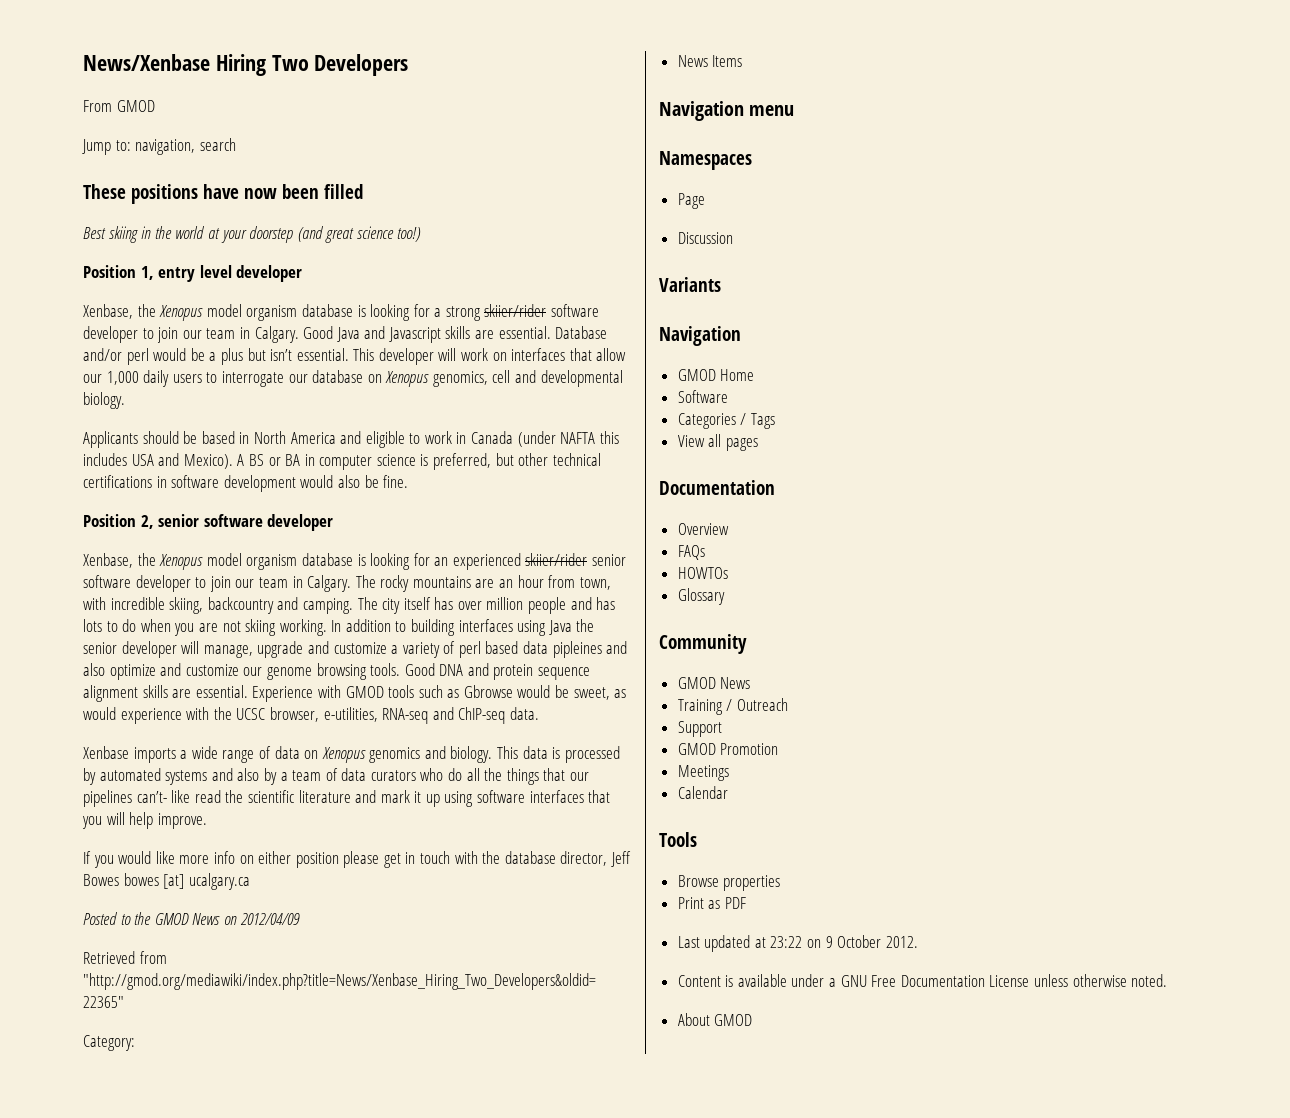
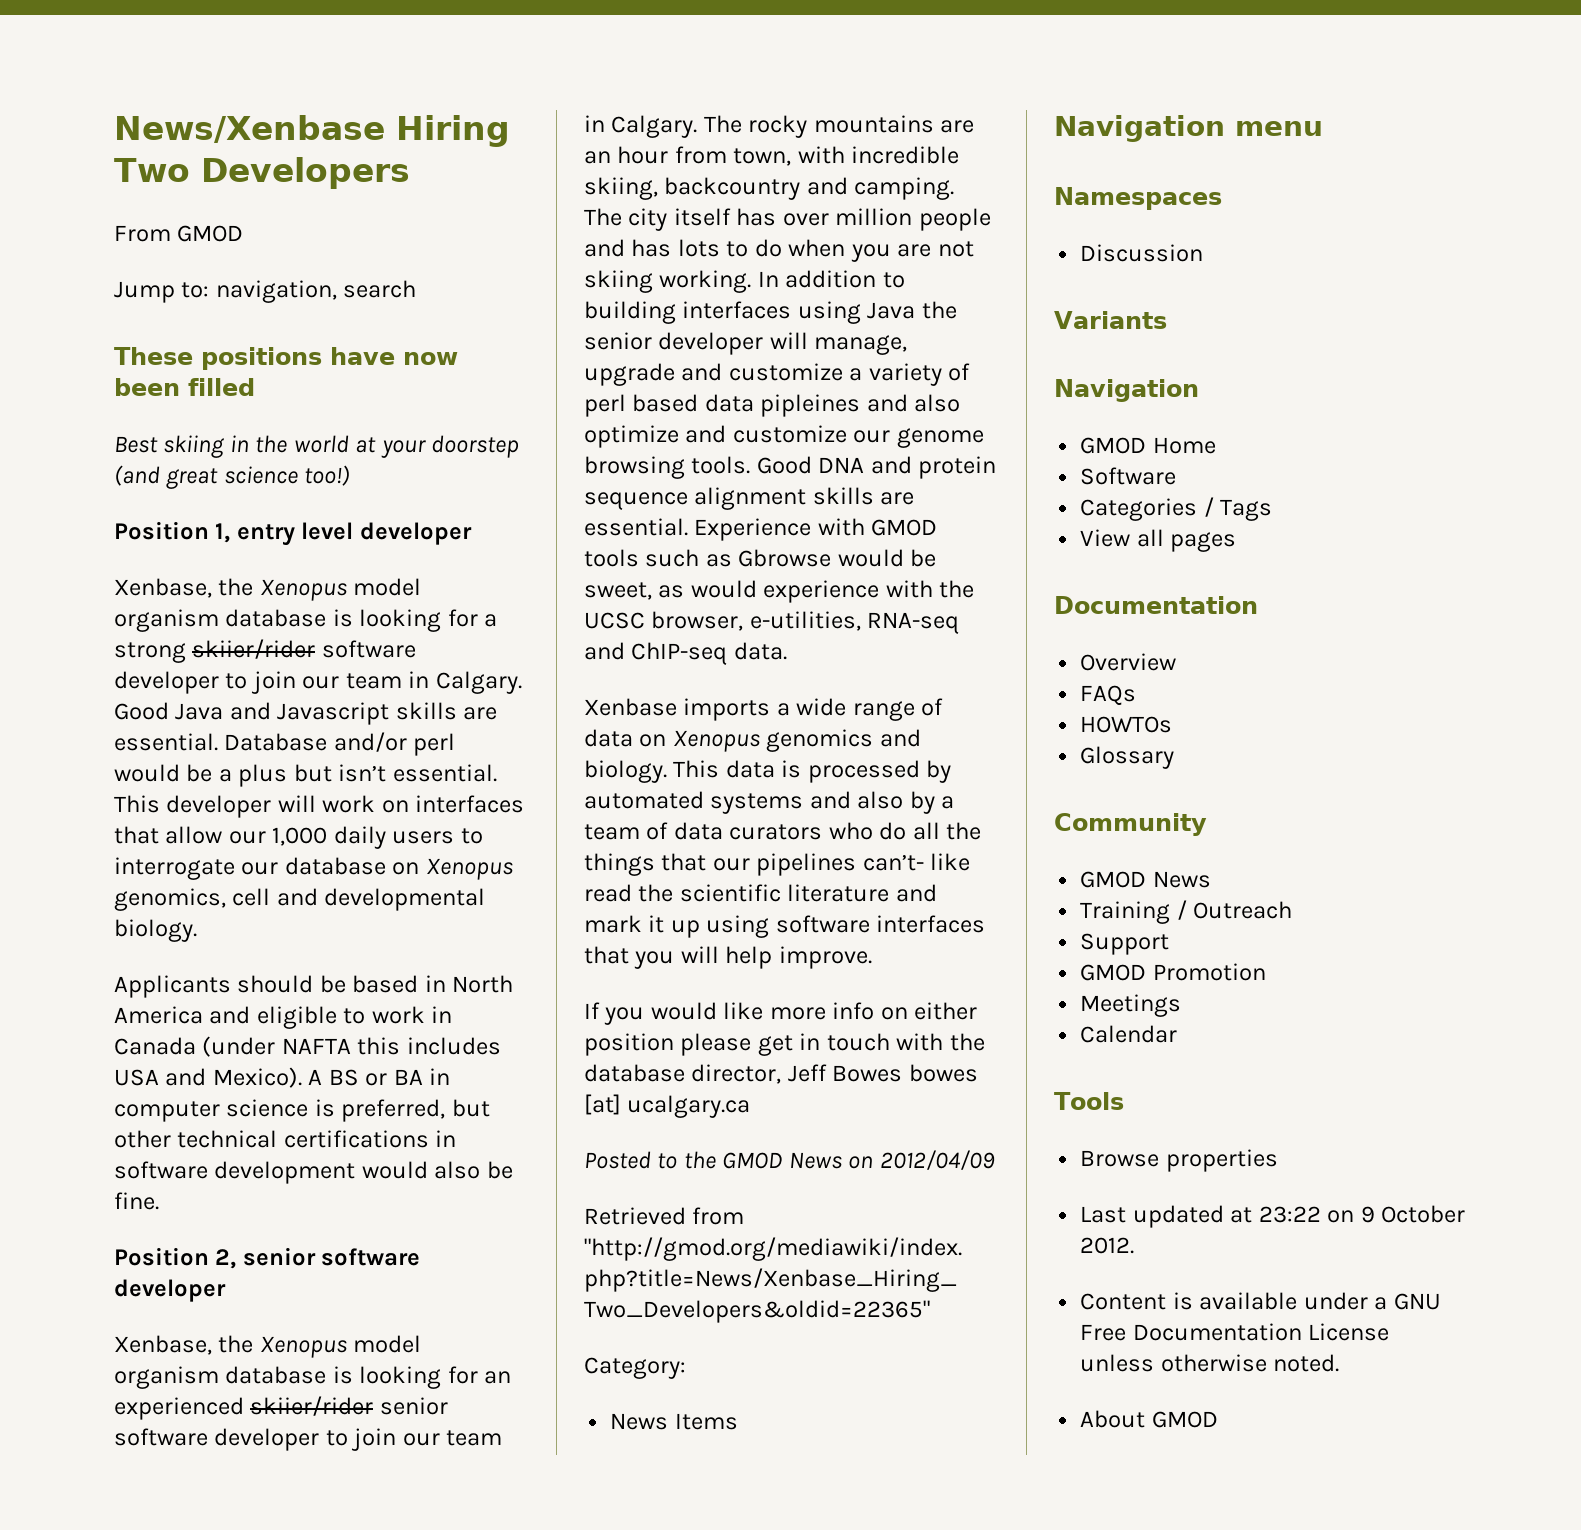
[677,193,705,209] // Page -> (1222, 198) none
[677,897,746,909] // Print as PDF -> (1278, 1160) none

